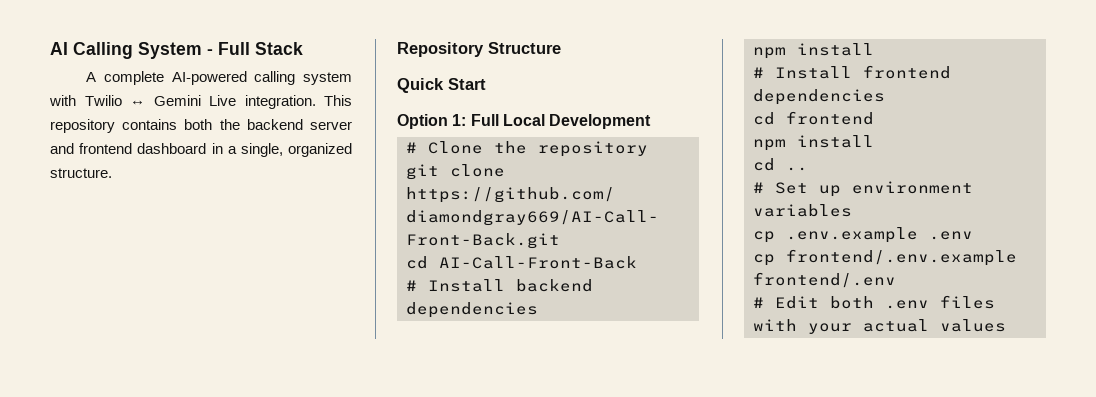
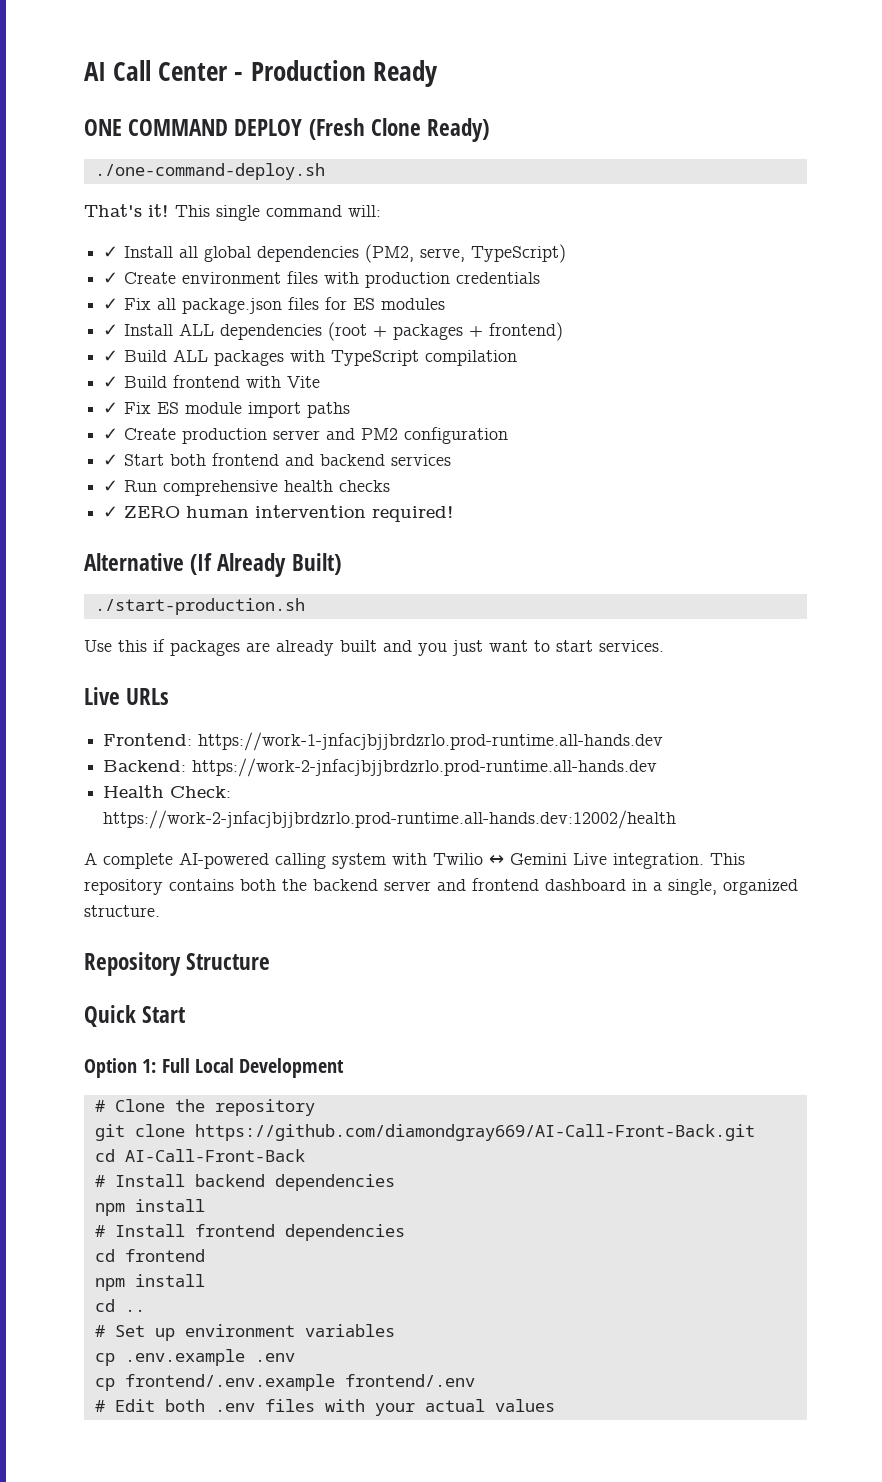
[73,42,303,59] Calling System - Full Stack -> [113,60,438,87] [84,118,490,142] [94,163,325,180] [84,204,381,221] [103,244,567,263] [103,271,541,288] [103,297,446,314] [103,322,564,341] [103,349,518,366] [103,375,321,388] [103,402,351,418] [103,427,509,444] [103,453,452,466] [103,480,391,496] [103,505,455,522] [84,553,341,577] [94,598,305,615] [84,639,664,656] [84,687,170,705] [103,732,664,751] [103,758,658,777] [103,785,232,798] [103,810,677,829] Call Center - Production Ready // ONE COMMAND DEPLOY (Fresh Clone Ready) // ./one-command-deploy.sh // That's it! This single command will: // ✓ Install all global dependencies (PM2, serve, TypeScript) // ✓ Create environment files with production credentials // ✓ Fix all package.json files for ES modules // ✓ Install ALL dependencies (root + packages + frontend) // ✓ Build ALL packages with TypeScript compilation // ✓ Build frontend with Vite // ✓ Fix ES module import paths // ✓ Create production server and PM2 configuration // ✓ Start both frontend and backend services // ✓ Run comprehensive health checks // ✓ ZERO human intervention required! // Alternative (If Already Built) // ./start-production.sh // Use this if packages are already built and you just want to start services. // Live URLs // Frontend: https://work-1-jnfacjbjjbrdzrlo.prod-runtime.all-hands.dev // Backend: https://work-2-jnfacjbjjbrdzrlo.prod-runtime.all-hands.dev // Health Check: https://work-2-jnfacjbjjbrdzrlo.prod-runtime.all-hands.dev:12002/health

